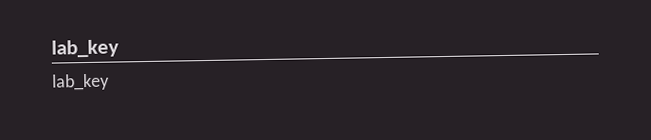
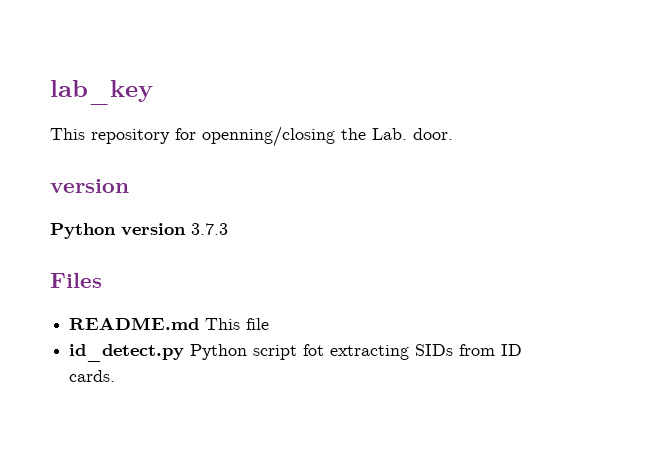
[52,73,110,91] lab_key -> [50,126,453,147] [50,179,129,193] [50,223,228,239] [50,273,102,288] [69,317,270,330] [69,344,523,362] [69,370,116,382] This repository for openning/closing the Lab. door. // version // Python version 3.7.3 // Files // README.md This file // id_detect.py Python script fot extracting SIDs from ID cards.

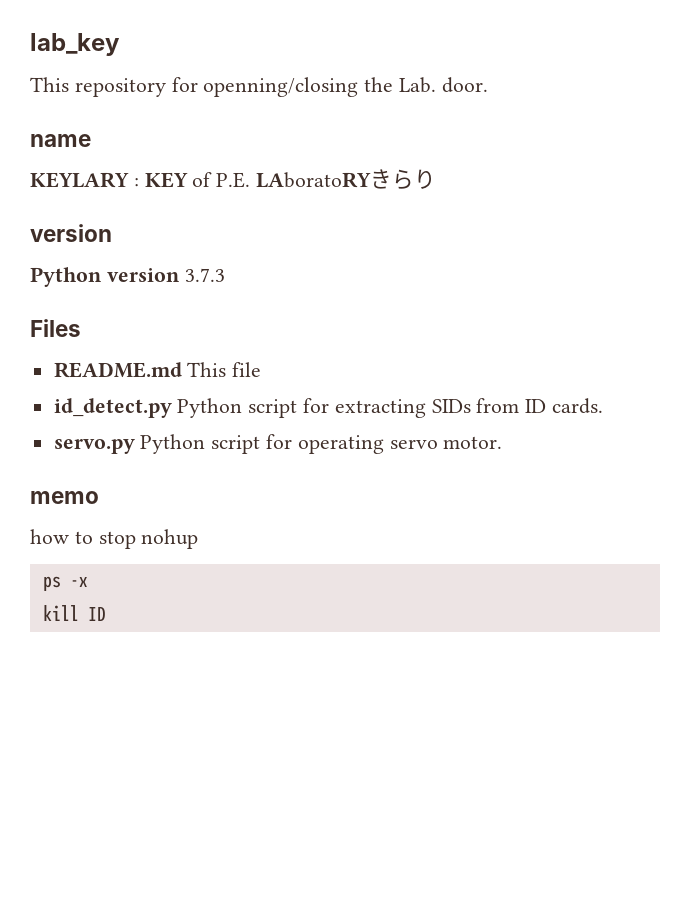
(453, 134) none -> [30,134,91,147] [30,169,437,190] // name // KEYLARY : KEY of P.E. LAboratoRYきらり
[303,344,325,356] fot -> [303,398,330,413] for
(116, 376) none -> [53,434,503,454] [30,491,99,504] [30,529,199,549] [42,576,88,591] [42,605,106,621] // servo.py Python script for operating servo motor. // memo // how to stop nohup // ps -x // kill ID

